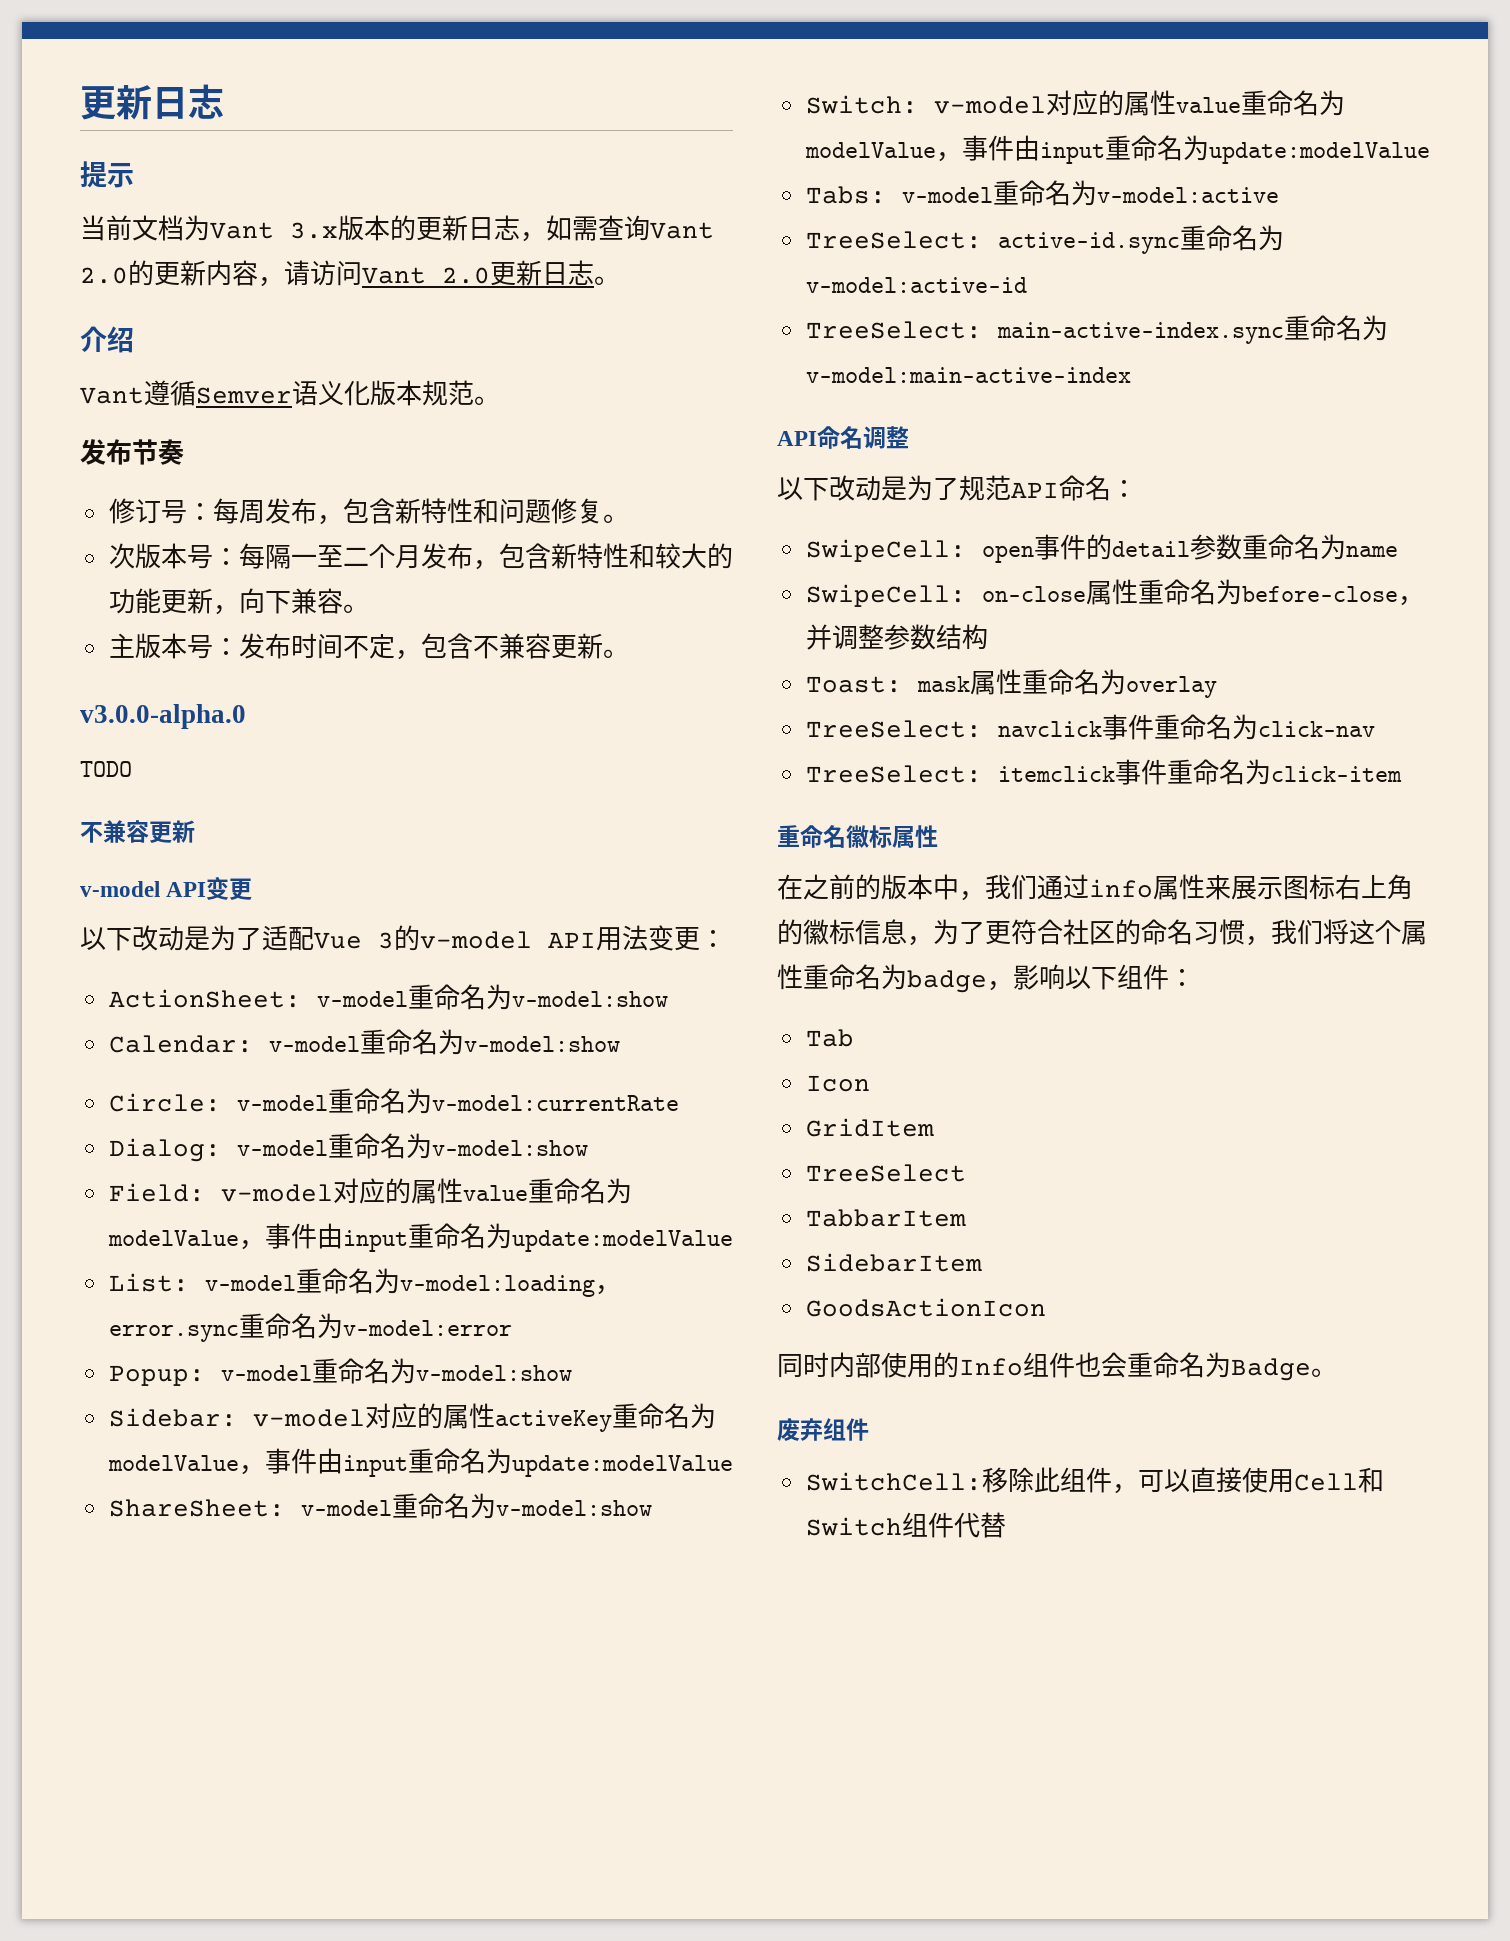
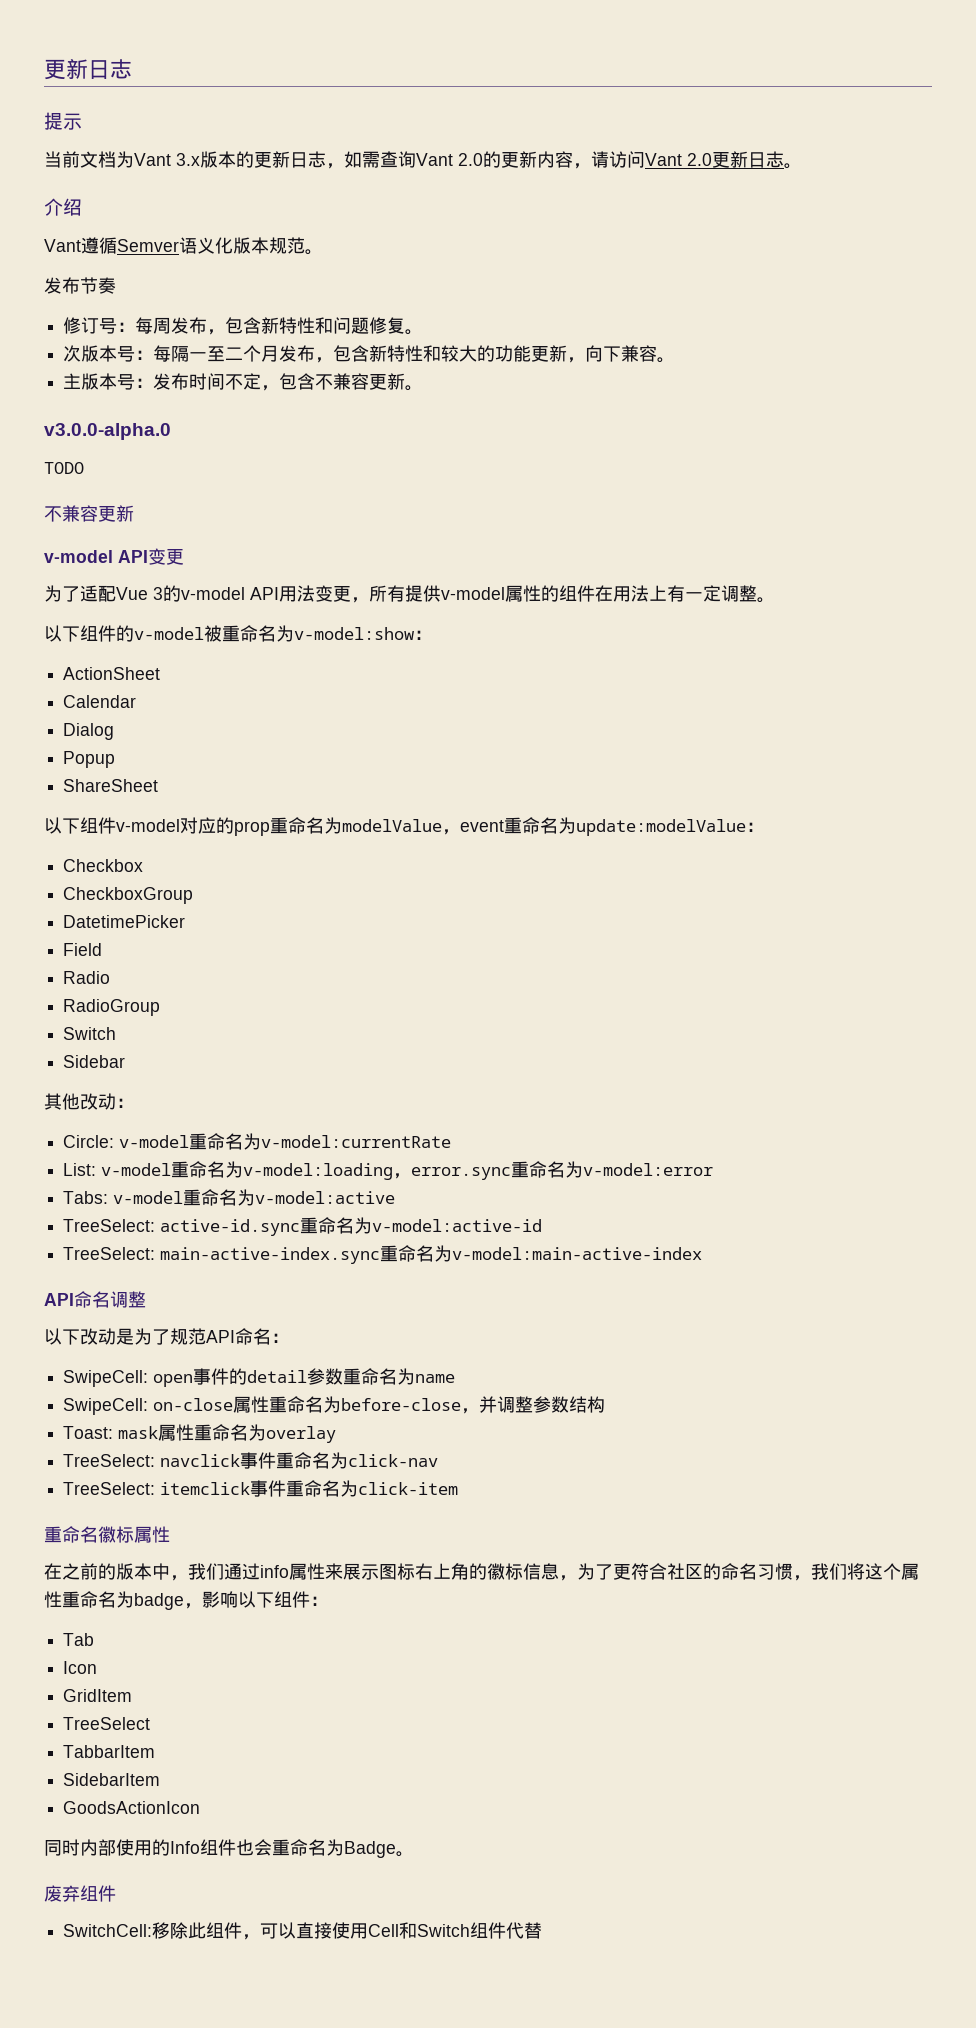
[80,925,210,951] 以下改动是 -> (184, 557) none
[700,930,726,948] [108,984,668,1010] [108,1029,620,1055] ： // ActionSheet: v-model重命名为v-model:show // Calendar: v-model重命名为v-model:show -> [351,585,775,603] [44,625,432,642] [63,667,161,680] [63,695,137,708] [63,723,115,740] [63,751,116,768] [63,779,159,792] [44,817,764,836] [63,859,144,872] [63,887,194,904] [63,915,186,928] [63,943,103,956] [63,971,111,984] [63,999,161,1016] [63,1027,117,1040] [63,1055,126,1068] [44,1093,134,1110] ，所有提供v-model属性的组件在用法上有一定调整。 // 以下组件的v-model被重命名为v-model:show： // ActionSheet // Calendar // Dialog // Popup // ShareSheet // 以下组件v-model对应的prop重命名为modelValue，event重命名为update:modelValue： // Checkbox // CheckboxGroup // DatetimePicker // Field // Radio // RadioGroup // Switch // Sidebar // 其他改动：
[108,1133,588,1162] [108,1178,632,1204] [107,1223,733,1252] // Dialog: v-model重命名为v-model:show // Field: v-model对应的属性value重命名为modelValue，事件由input重命名为update:modelValue -> (452, 1141) none
[108,1358,572,1386] [108,1403,716,1432] [107,1448,733,1477] [108,1493,652,1519] [805,90,1345,116] [804,135,1430,164] // Popup: v-model重命名为v-model:show // Sidebar: v-model对应的属性activeKey重命名为modelValue，事件由input重命名为update:modelValue // ShareSheet: v-model重命名为v-model:show // Switch: v-model对应的属性value重命名为modelValue，事件由input重命名为update:modelValue -> (714, 1169) none

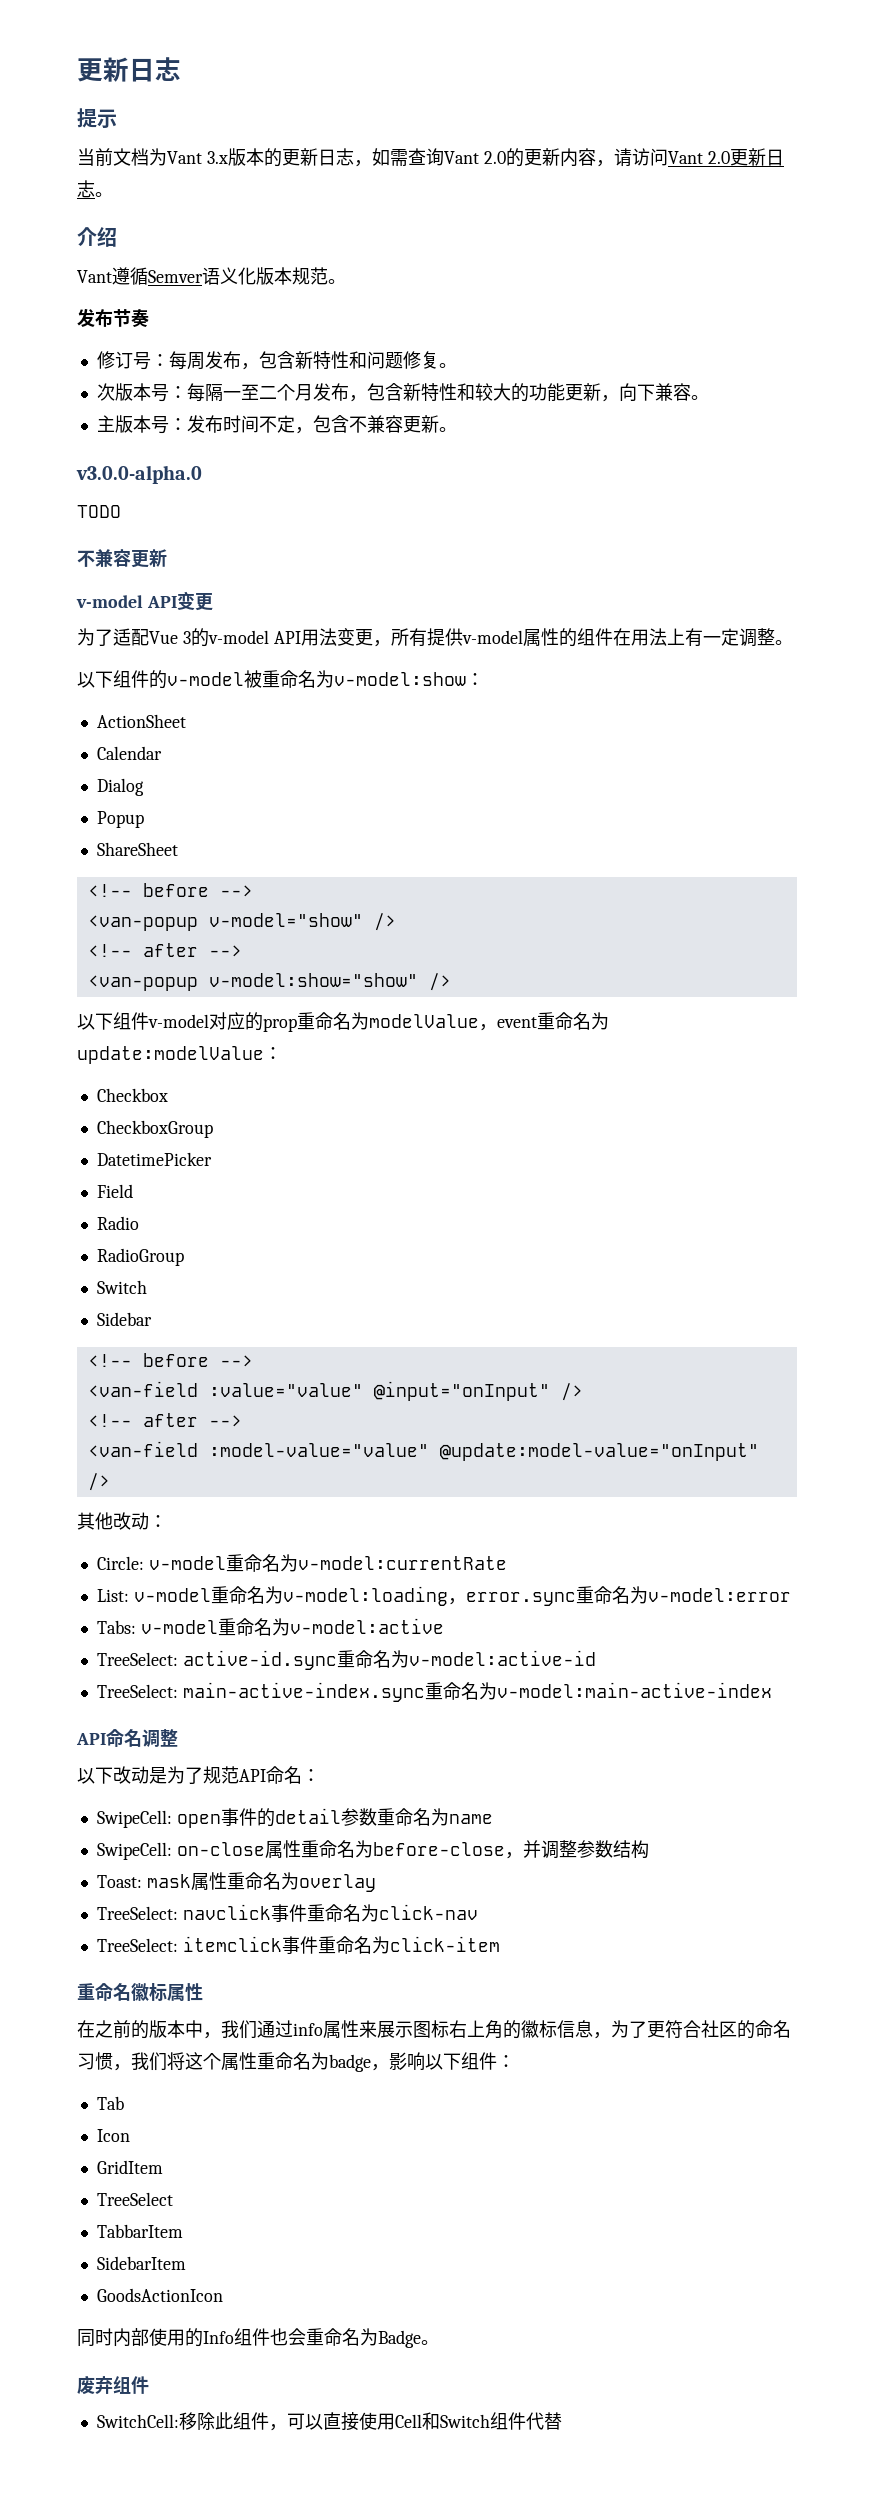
(159, 785) none -> [87,883,253,897] [87,913,396,931] [87,943,242,957] [87,973,451,991] // <!-- before --> // <van-popup v-model="show" /> // <!-- after --> // <van-popup v-model:show="show" />
(126, 1061) none -> [87,1353,253,1367] [87,1381,583,1401] [87,1413,242,1427] [87,1441,759,1461] [87,1473,110,1491] // <!-- before --> // <van-field :value="value" @input="onInput" /> // <!-- after --> // <van-field :model-value="value" @update:model-value="onInput" />

